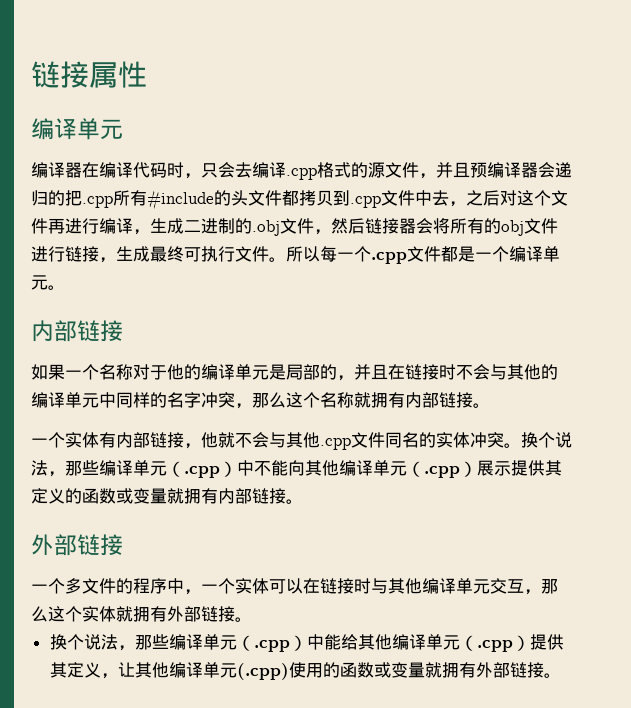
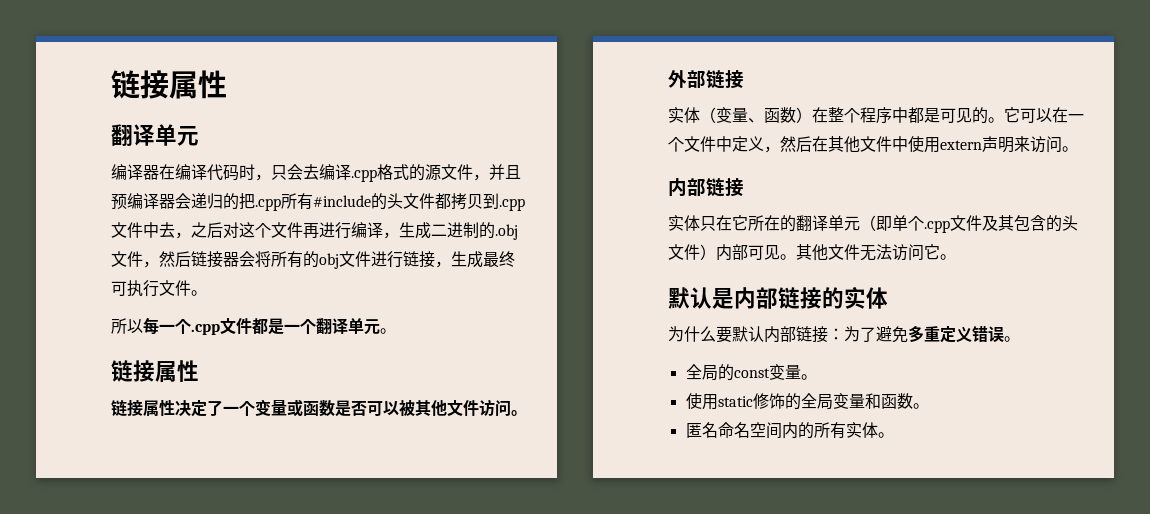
[31,61,147,88] [31,118,54,140] 链接属性 // 编 -> [111,70,227,99] [111,124,133,146] 链接属性 // 翻
(286, 259) none -> (207, 293) //
[509,246,526,262] 编 -> [316,318,332,334] 翻
[31,320,123,342] [31,364,558,381] [31,392,490,409] [31,432,572,450] [31,460,562,478] [31,488,303,504] [31,534,123,556] [31,578,558,595] [31,606,252,622] [49,634,564,652] [49,662,544,680] 内部链接 // 如果一个名称对于他的编译单元是局部的，并且在链接时不会与其他的编译单元中同样的名字冲突，那么这个名称就拥有内部链接。 // 一个实体有内部链接，他就不会与其他.cpp文件同名的实体冲突。换个说法，那些编译单元（.cpp）中不能向其他编译单元（.cpp）展示提供其定义的函数或变量就拥有内部链接。 // 外部链接 // 一个多文件的程序中，一个实体可以在链接时与其他编译单元交互，那么这个实体就拥有外部链接。 // 换个说法，那些编译单元（.cpp）中能给其他编译单元（.cpp）提供其定义，让其他编译单元(.cpp)使用的函数或变量就拥有外部链接 -> [111,360,199,382] [111,399,527,417] [668,70,744,89] [668,107,1084,124] [668,136,1078,153] [668,178,744,197] [668,215,1078,233] [668,244,956,261] [668,286,888,309] [668,326,1020,343] [685,364,817,381] [685,393,929,410] [685,422,878,439] 链接属性 // 链接属性决定了一个变量或函数是否可以被其他文件访问。 // 外部链接 // 实体（变量、函数）在整个程序中都是可见的。它可以在一个文件中定义，然后在其他文件中使用extern声明来访问。 // 内部链接 // 实体只在它所在的翻译单元（即单个.cpp文件及其包含的头文件）内部可见。其他文件无法访问它。 // 默认是内部链接的实体 // 为什么要默认内部链接：为了避免多重定义错误。 // 全局的const变量。 // 使用static修饰的全局变量和函数。 // 匿名命名空间内的所有实体

